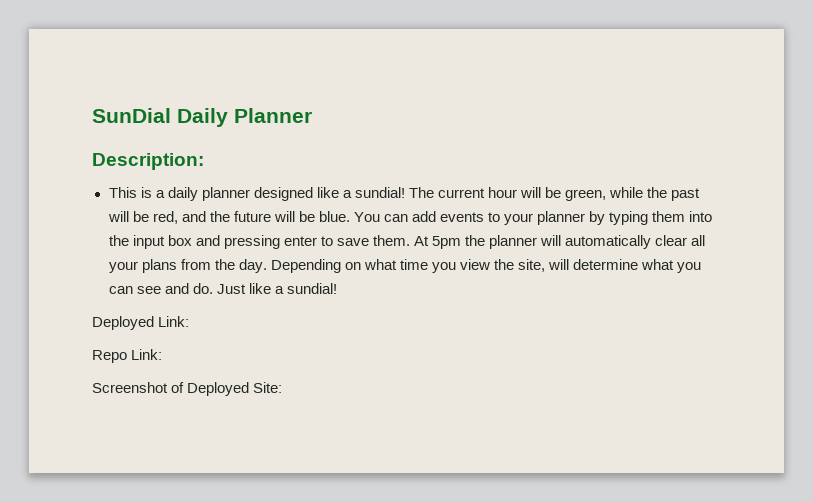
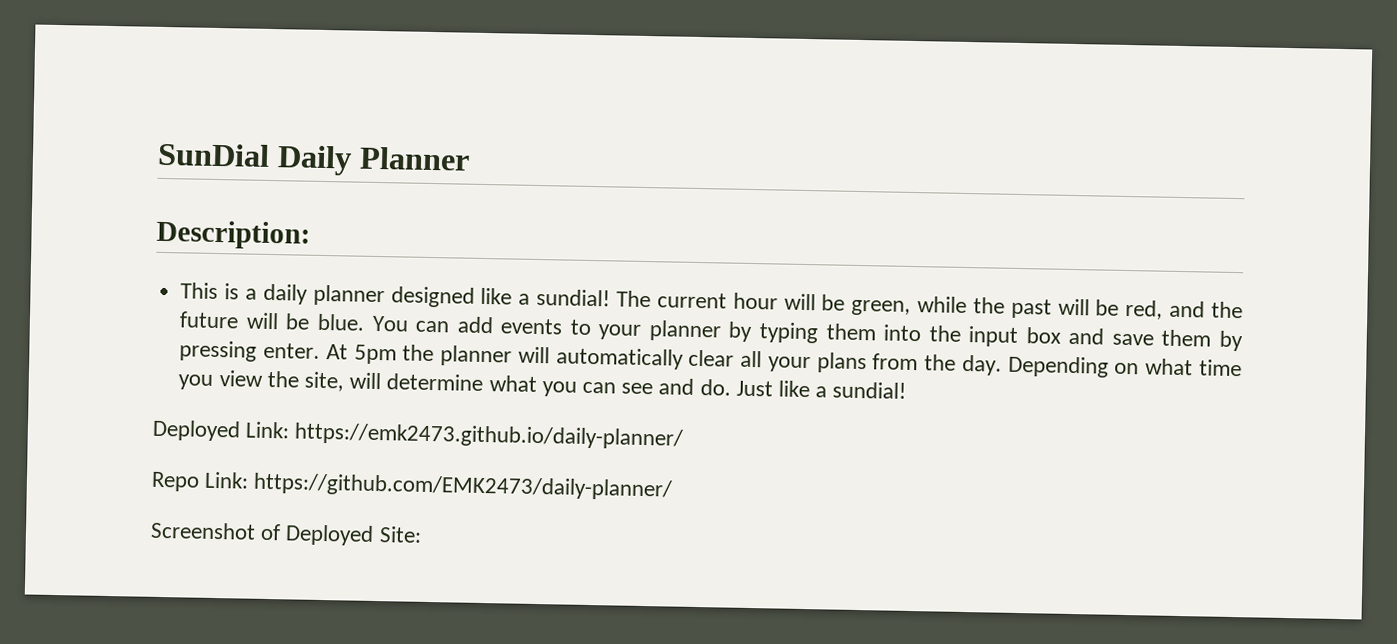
[223,235,410,249] pressing enter to save them. -> [1111,329,1243,352] [179,340,321,362] save them by pressing enter.
(190, 321) none -> [294,422,684,450] https://emk2473.github.io/daily-planner/
(163, 354) none -> [253,472,674,501] https://github.com/EMK2473/daily-planner/

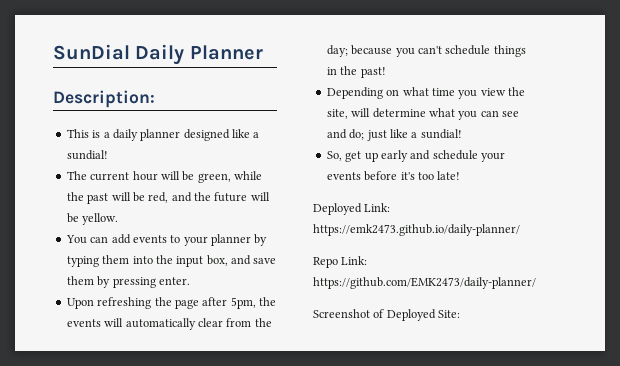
(611, 297) none -> (108, 155) //
[316,313,365,331] blue. -> [82,213,119,225] yellow. //
[1025,327,1061,344] box -> [206,255,228,266] box,
[325,344,1002,376] At 5pm the planner will automatically clear all your plans from the day. -> [66,297,276,309] [66,318,272,330] [326,45,526,57] [326,66,386,78] // Upon refreshing the page after 5pm, the events will automatically clear from the day; because you can't schedule things in the past! //
[699,379,907,399] do. Just like a sundial! -> [349,129,462,141] [326,150,505,162] [326,171,461,181] do; just like a sundial! // So, get up early and schedule your events before it's too late!

